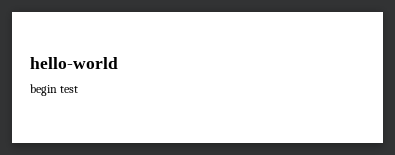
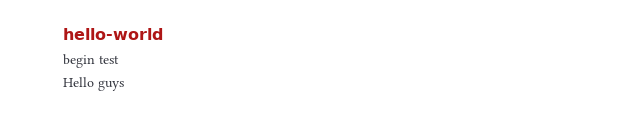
(79, 89) none -> [63,77,124,91] // Hello guys

